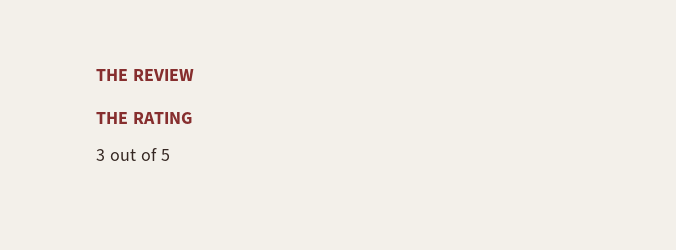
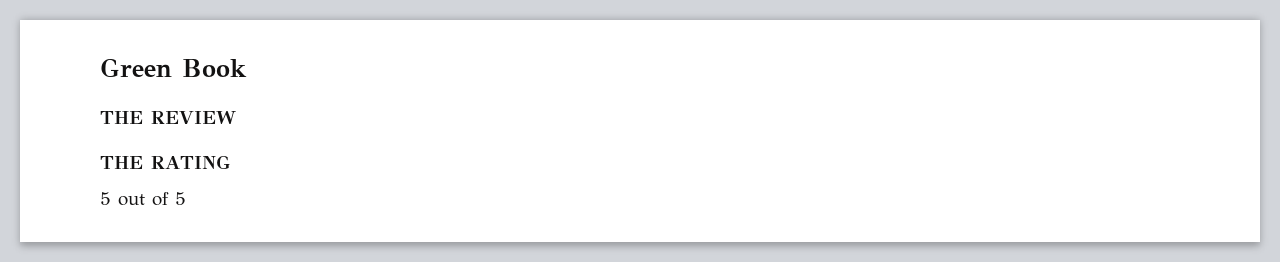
(96, 75) none -> [100,58,247,77] Green Book //
[96,149,105,161] 3 -> [100,192,111,205] 5

